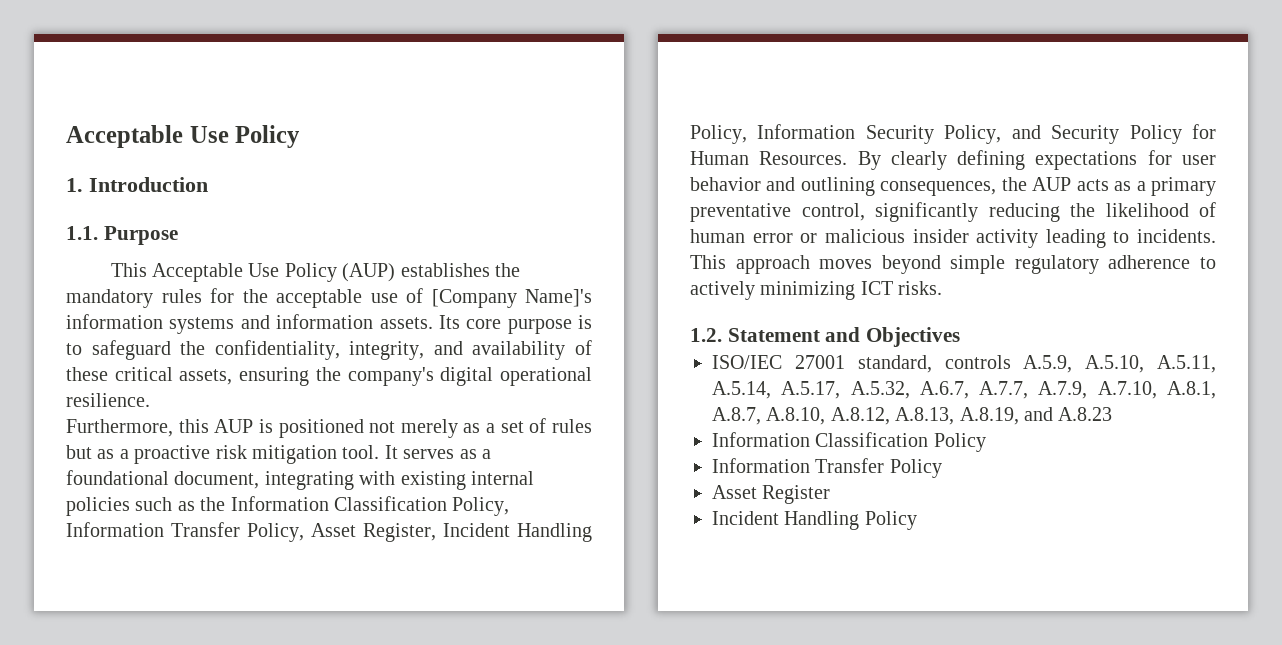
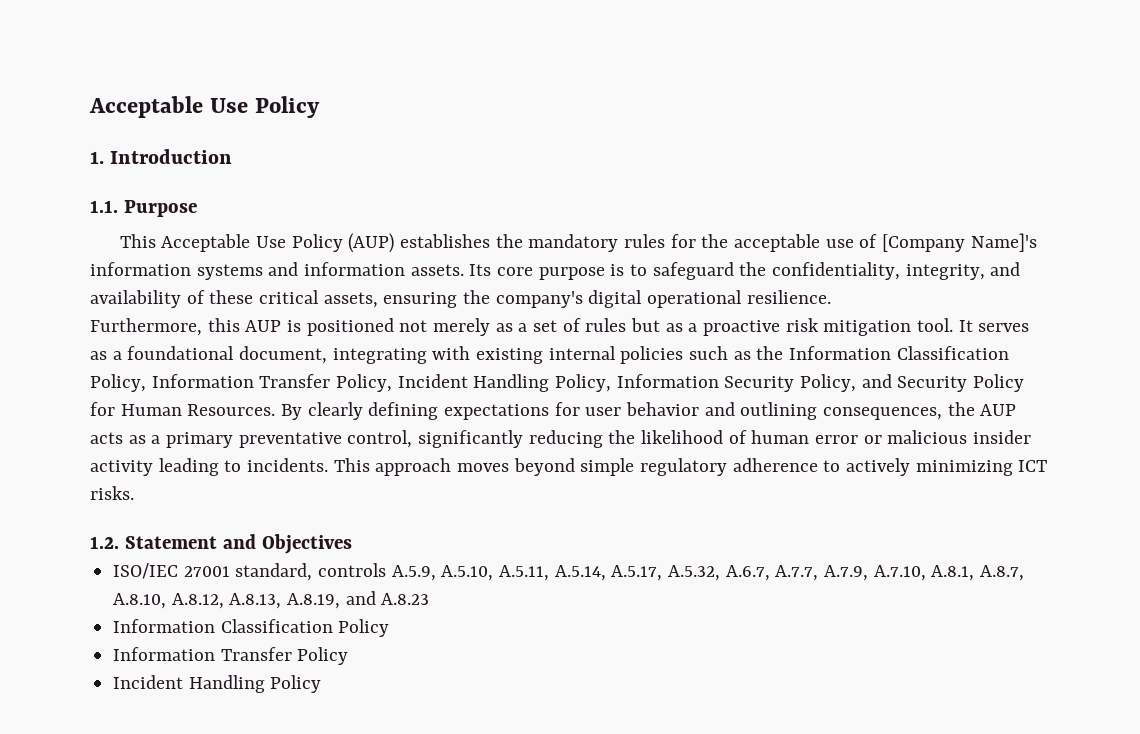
[311,523,436,542] Asset Register, -> (393, 383) none
[712,485,831,504] // Asset Register -> (349, 656) none

